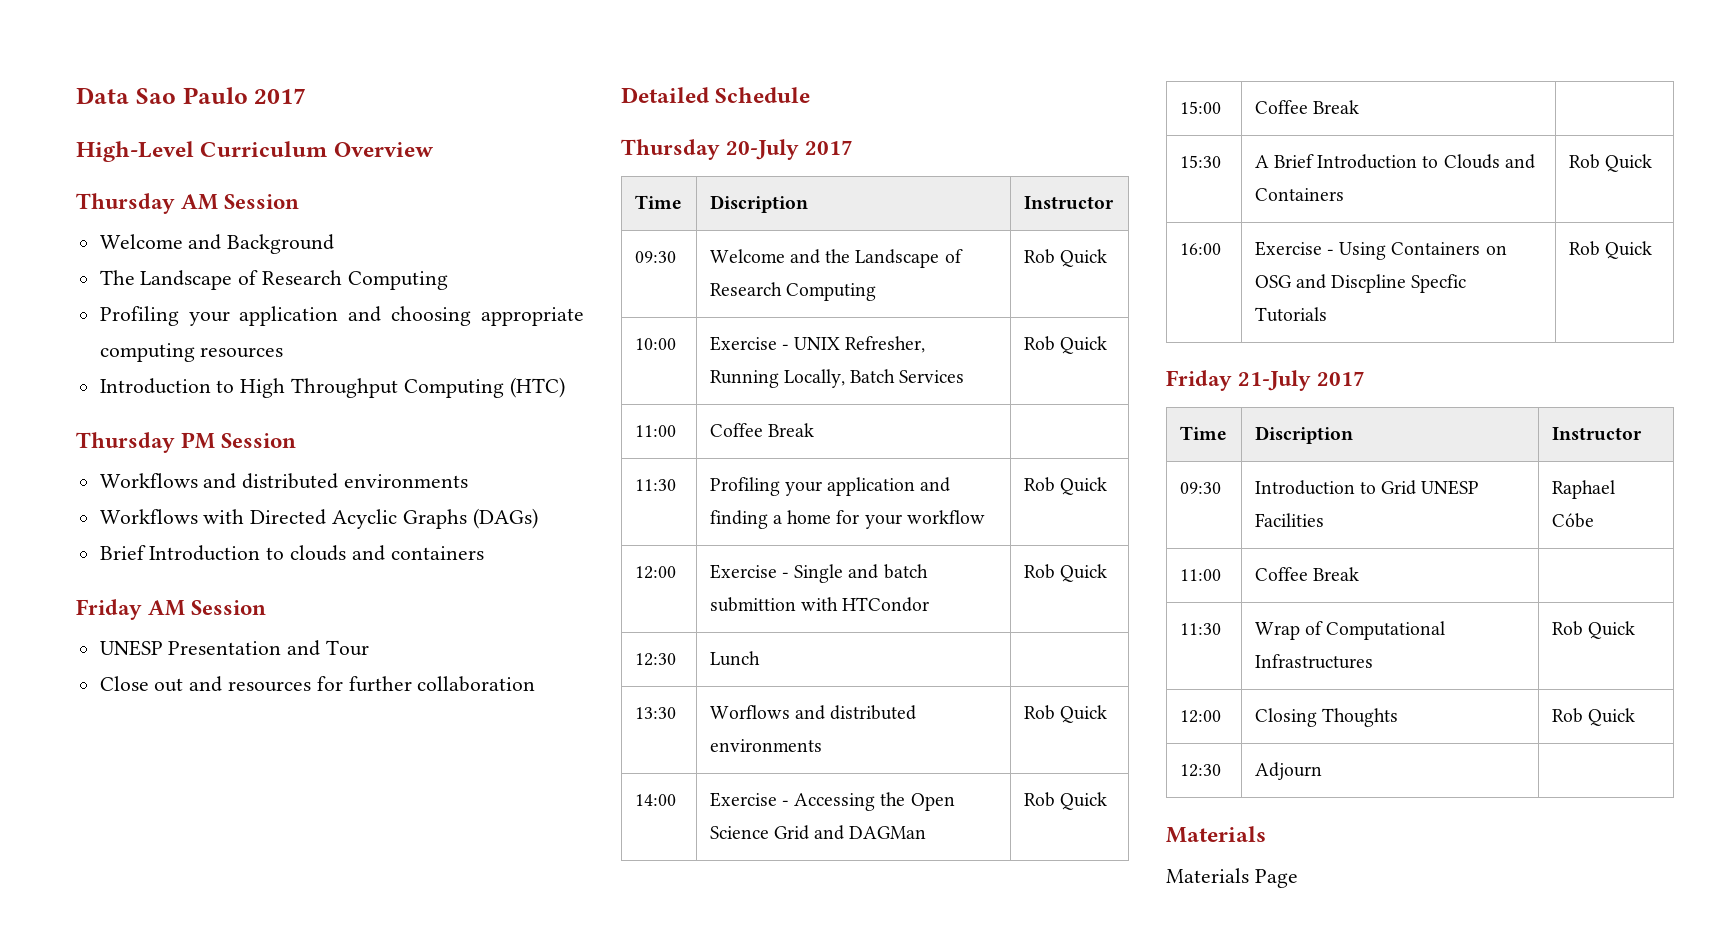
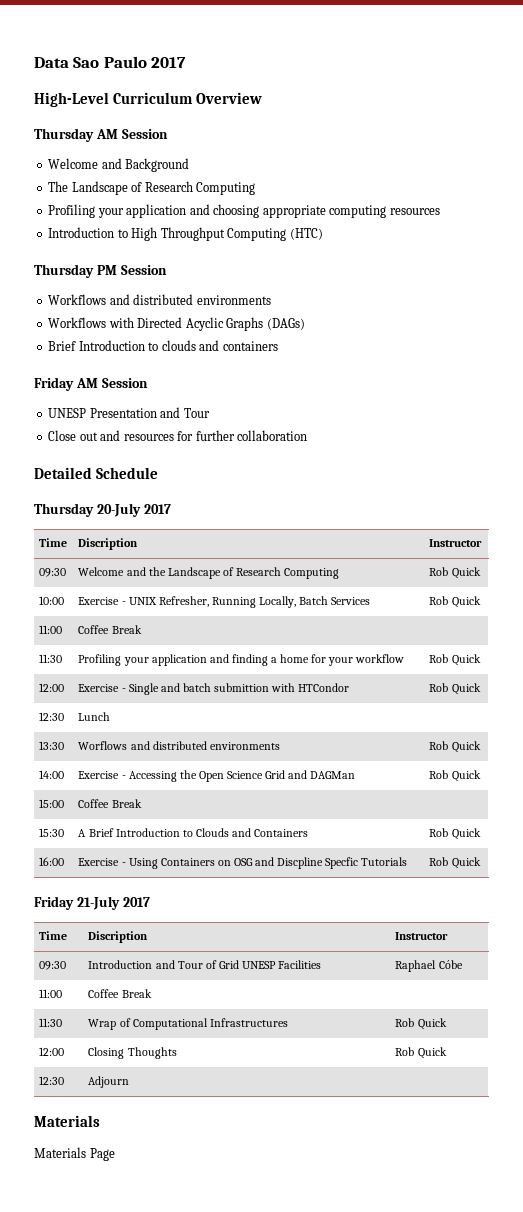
[1359,482,1376,494] to -> [155,960,217,969] and Tour of

